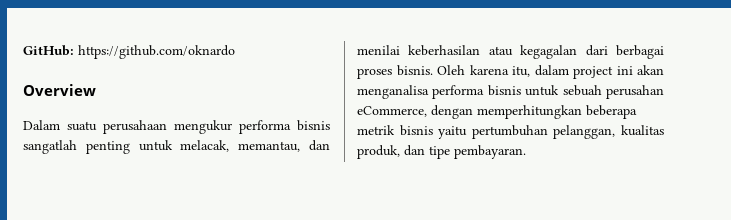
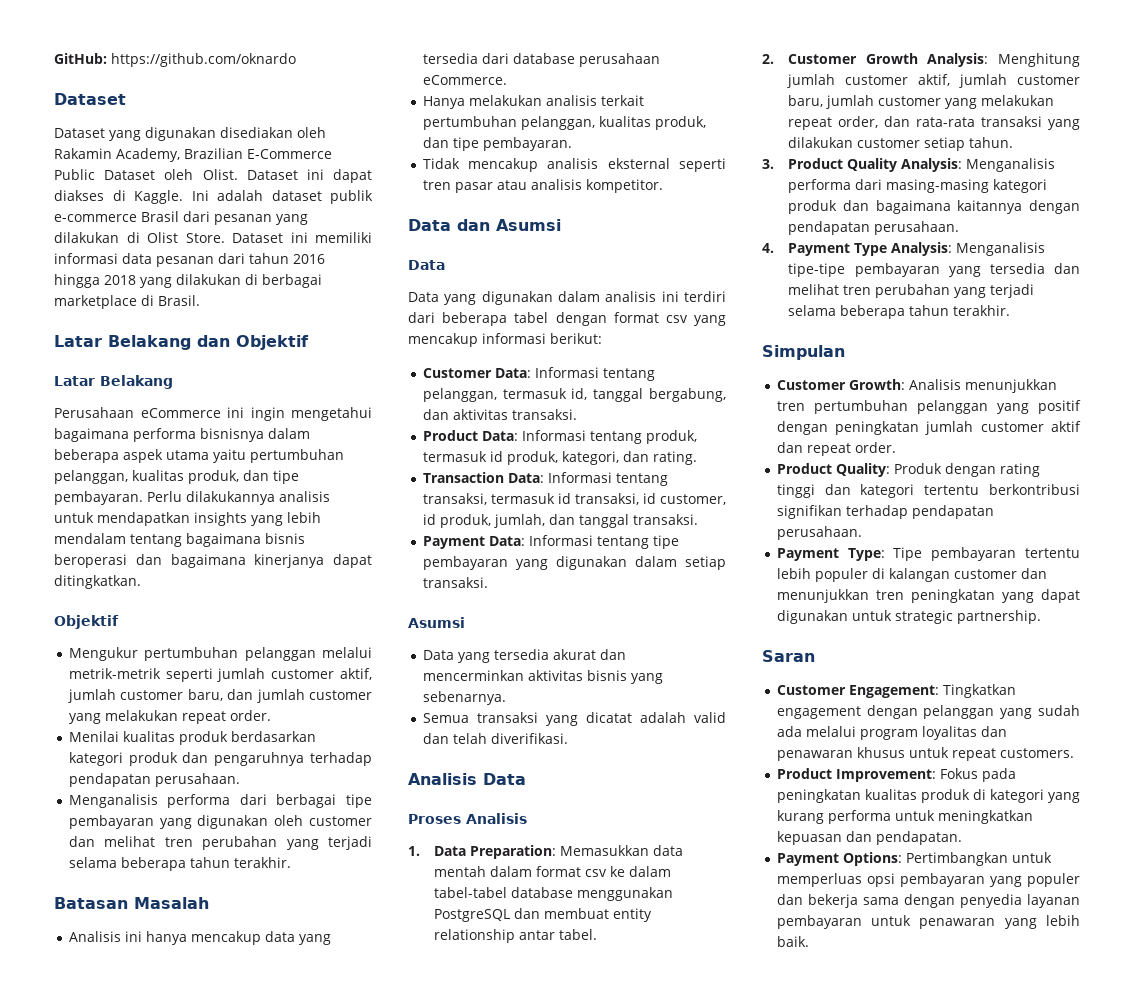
[23,84,96,96] [23,120,330,134] [23,140,331,154] [357,45,664,59] [357,65,664,79] [357,85,664,99] [357,105,637,119] [357,125,433,136] Overview // Dalam suatu perusahaan mengukur performa bisnis sangatlah penting untuk melacak, memantau, dan menilai keberhasilan atau kegagalan dari berbagai proses bisnis. Oleh karena itu, dalam project ini akan menganalisa performa bisnis untuk sebuah perusahan eCommerce, dengan memperhitungkan beberapa metrik bisnis -> [54,93,126,105] [54,127,326,141] [54,148,332,162] [54,169,372,183] [54,190,373,204] [54,211,308,225] [54,232,372,243] [54,253,325,267] [54,274,322,288] [54,295,200,309] [54,335,309,350] [54,375,173,389] [54,407,372,421] [54,428,310,442] [54,449,209,463] Dataset // Dataset yang digunakan disediakan oleh Rakamin Academy, Brazilian E-Commerce Public Dataset oleh Olist. Dataset ini dapat diakses di Kaggle. Ini adalah dataset publik e-commerce Brasil dari pesanan yang dilakukan di Olist Store. Dataset ini memiliki informasi data pesanan dari tahun 2016 hingga 2018 yang dilakukan di berbagai marketplace di Brasil. // Latar Belakang dan Objektif // Latar Belakang // Perusahaan eCommerce ini ingin mengetahui bagaimana performa bisnisnya dalam beberapa aspek utama
(526, 152) none -> [147,491,330,505] [54,512,321,526] [54,533,305,547] [54,554,372,568] [54,575,141,589] [54,615,119,629] [68,647,372,661] [68,668,372,682] [67,689,372,703] [68,710,271,724] [68,731,316,745] [68,752,372,766] [68,773,240,787] [68,794,372,808] [68,815,372,829] [68,836,372,850] [68,857,291,871] [54,897,209,909] [68,931,331,945] [422,53,660,67] [422,75,507,85] [422,95,644,109] [422,116,706,130] [422,137,572,151] [422,158,726,172] [422,179,663,193] [408,219,561,231] [408,260,445,270] [408,291,726,305] [408,312,726,326] [408,333,602,347] [422,367,655,381] [422,388,726,402] [422,409,577,420] [422,430,697,444] [422,451,697,465] [422,472,668,486] [422,493,726,505] [422,514,698,528] [422,535,679,549] [422,556,726,570] [422,577,488,588] [408,617,465,628] [422,649,626,663] [422,670,663,684] [422,691,506,705] [422,712,726,726] [422,733,568,744] [408,773,526,785] [408,813,527,824] [408,845,684,859] [434,866,672,877] [434,887,674,901] [434,908,653,922] [434,929,598,943] [762,53,1080,67] [787,74,1080,88] [788,95,1055,109] [788,116,1080,130] [788,137,1014,151] [762,158,1056,172] [788,179,1048,193] [788,200,1080,214] [788,221,960,235] [762,242,1046,256] [788,263,1080,277] [788,284,1035,298] [788,305,1011,319] [762,345,845,360] [776,379,1057,393] [776,400,1081,414] [776,421,1081,435] [776,442,896,456] [776,463,1040,477] [776,484,1080,498] [776,505,994,519] [776,526,862,540] [776,547,1080,561] [776,568,1047,582] [776,589,1080,603] [776,610,1041,624] [762,650,815,662] [776,684,1016,698] [776,705,1080,719] [776,726,1007,740] [776,747,1074,761] [776,768,1016,782] [776,789,1080,803] [776,810,1033,824] [776,831,962,845] [776,852,1052,866] [776,873,1080,887] [776,894,1080,908] [776,915,1080,929] [776,936,809,947] Perlu dilakukannya analisis untuk mendapatkan insights yang lebih mendalam tentang bagaimana bisnis beroperasi dan bagaimana kinerjanya dapat ditingkatkan. // Objektif // Mengukur pertumbuhan pelanggan melalui metrik-metrik seperti jumlah customer aktif, jumlah customer baru, dan jumlah customer yang melakukan repeat order. // Menilai kualitas produk berdasarkan kategori produk dan pengaruhnya terhadap pendapatan perusahaan. // Menganalisis performa dari berbagai tipe pembayaran yang digunakan oleh customer dan melihat tren perubahan yang terjadi selama beberapa tahun terakhir. // Batasan Masalah // Analisis ini hanya mencakup data yang tersedia dari database perusahaan eCommerce. // Hanya melakukan analisis terkait pertumbuhan pelanggan, kualitas produk, dan tipe pembayaran. // Tidak mencakup analisis eksternal seperti tren pasar atau analisis kompetitor. // Data dan Asumsi // Data // Data yang digunakan dalam analisis ini terdiri dari beberapa tabel dengan format csv yang mencakup informasi berikut: // Customer Data: Informasi tentang pelanggan, termasuk id, tanggal bergabung, dan aktivitas transaksi. // Product Data: Informasi tentang produk, termasuk id produk, kategori, dan rating. // Transaction Data: Informasi tentang transaksi, termasuk id transaksi, id customer, id produk, jumlah, dan tanggal transaksi. // Payment Data: Informasi tentang tipe pembayaran yang digunakan dalam setiap transaksi. // Asumsi // Data yang tersedia akurat dan mencerminkan aktivitas bisnis yang sebenarnya. // Semua transaksi yang dicatat adalah valid dan telah diverifikasi. // Analisis Data // Proses Analisis // 1. Data Preparation: Memasukkan data mentah dalam format csv ke dalam tabel-tabel database menggunakan PostgreSQL dan membuat entity relationship antar tabel. // 2. Customer Growth Analysis: Menghitung jumlah customer aktif, jumlah customer baru, jumlah customer yang melakukan repeat order, dan rata-rata transaksi yang dilakukan customer setiap tahun. // 3. Product Quality Analysis: Menganalisis performa dari masing-masing kategori produk dan bagaimana kaitannya dengan pendapatan perusahaan. // 4. Payment Type Analysis: Menganalisis tipe-tipe pembayaran yang tersedia dan melihat tren perubahan yang terjadi selama beberapa tahun terakhir. // Simpulan // Customer Growth: Analisis menunjukkan tren pertumbuhan pelanggan yang positif dengan peningkatan jumlah customer aktif dan repeat order. // Product Quality: Produk dengan rating tinggi dan kategori tertentu berkontribusi signifikan terhadap pendapatan perusahaan. // Payment Type: Tipe pembayaran tertentu lebih populer di kalangan customer dan menunjukkan tren peningkatan yang dapat digunakan untuk strategic partnership. // Saran // Customer Engagement: Tingkatkan engagement dengan pelanggan yang sudah ada melalui program loyalitas dan penawaran khusus untuk repeat customers. // Product Improvement: Fokus pada peningkatan kualitas produk di kategori yang kurang performa untuk meningkatkan kepuasan dan pendapatan. // Payment Options: Pertimbangkan untuk memperluas opsi pembayaran yang populer dan bekerja sama dengan penyedia layanan pembayaran untuk penawaran yang lebih baik.

